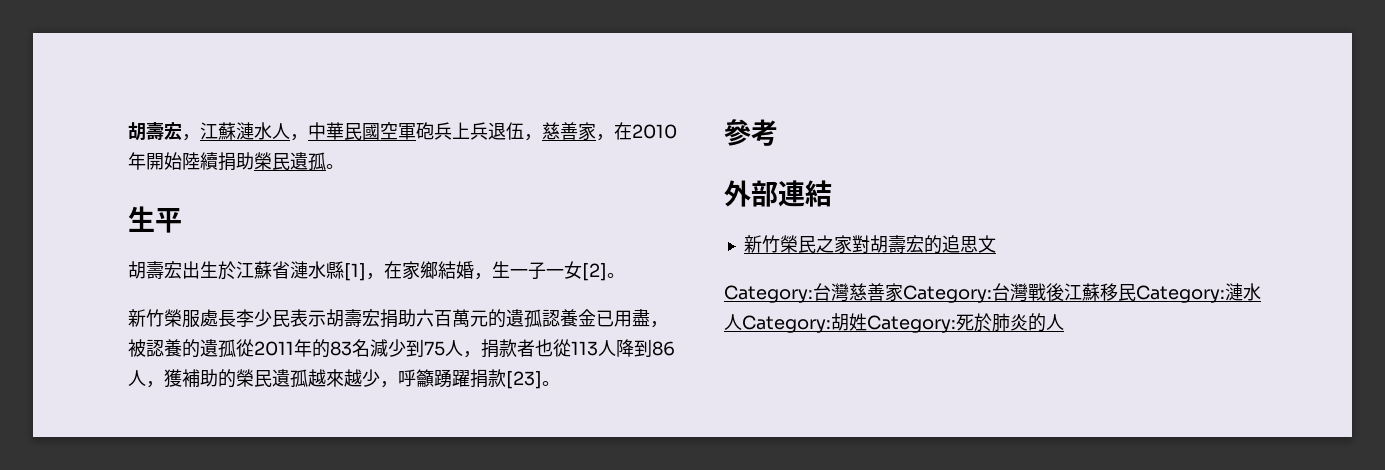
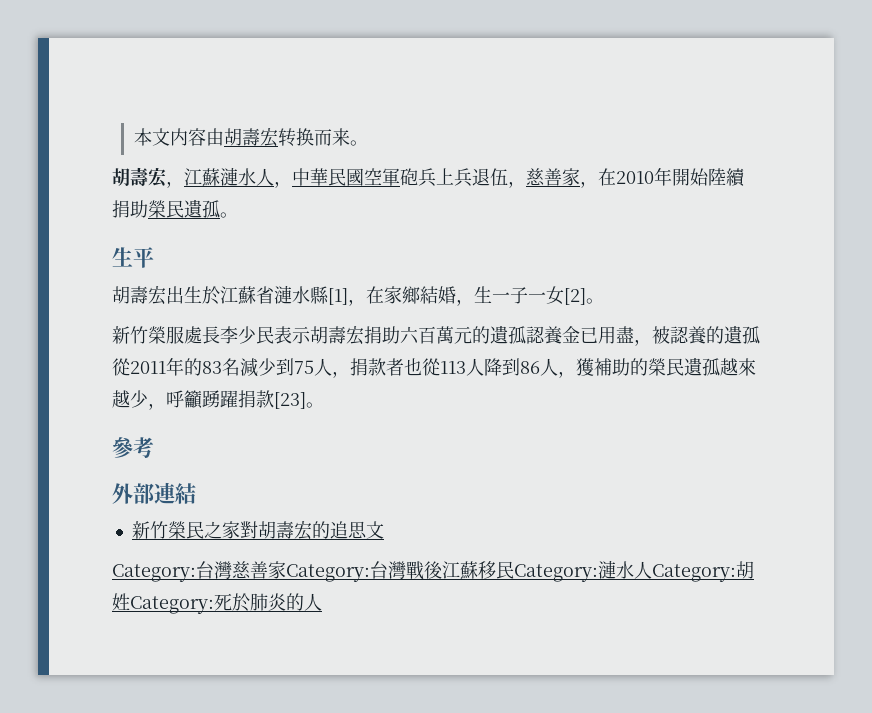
(128, 131) none -> [133,128,368,147] 本文内容由胡壽宏转换而来。 //

